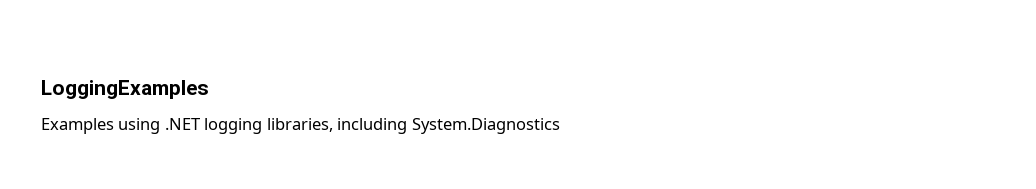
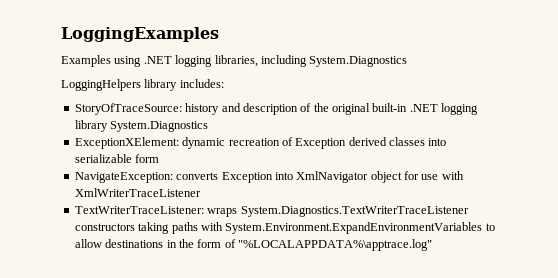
(560, 126) none -> [61,79,224,91] [74,103,479,115] [74,120,209,132] [74,137,447,149] [74,154,160,163] [74,171,464,183] [74,188,201,197] [74,206,469,217] [74,222,495,234] [74,239,432,251] // LoggingHelpers library includes: // StoryOfTraceSource: history and description of the original built-in .NET logging library System.Diagnostics // ExceptionXElement: dynamic recreation of Exception derived classes into serializable form // NavigateException: converts Exception into XmlNavigator object for use with XmlWriterTraceListener // TextWriterTraceListener: wraps System.Diagnostics.TextWriterTraceListener constructors taking paths with System.Environment.ExpandEnvironmentVariables to allow destinations in the form of "%LOCALAPPDATA%\apptrace.log"

